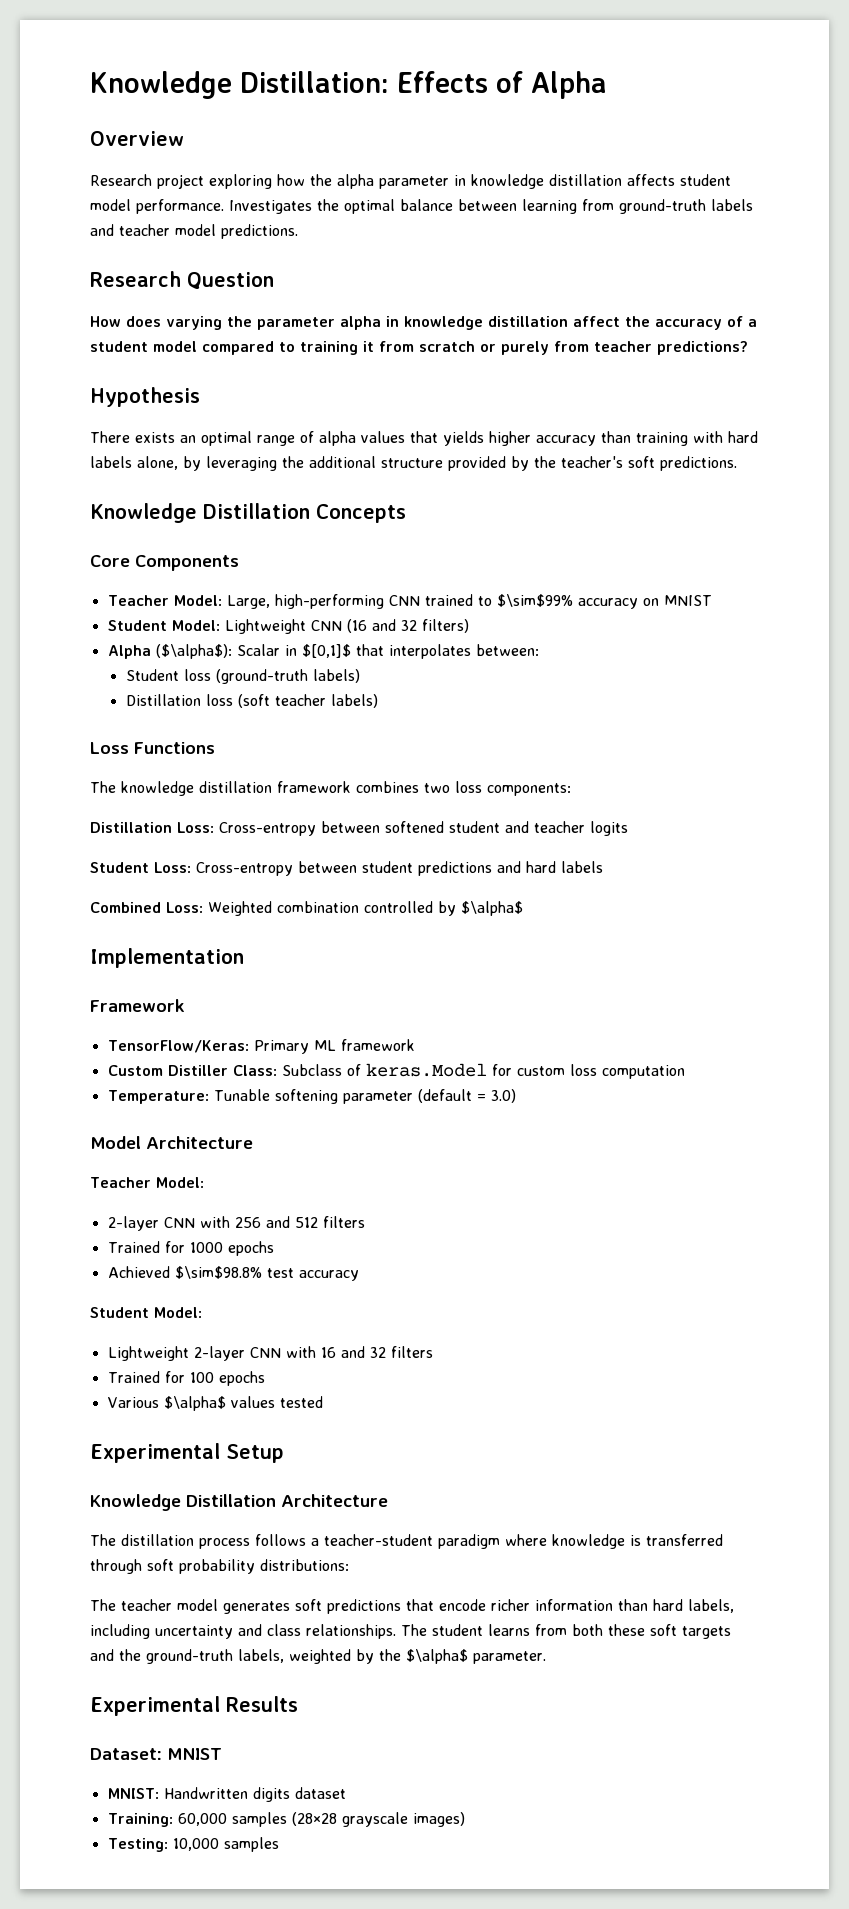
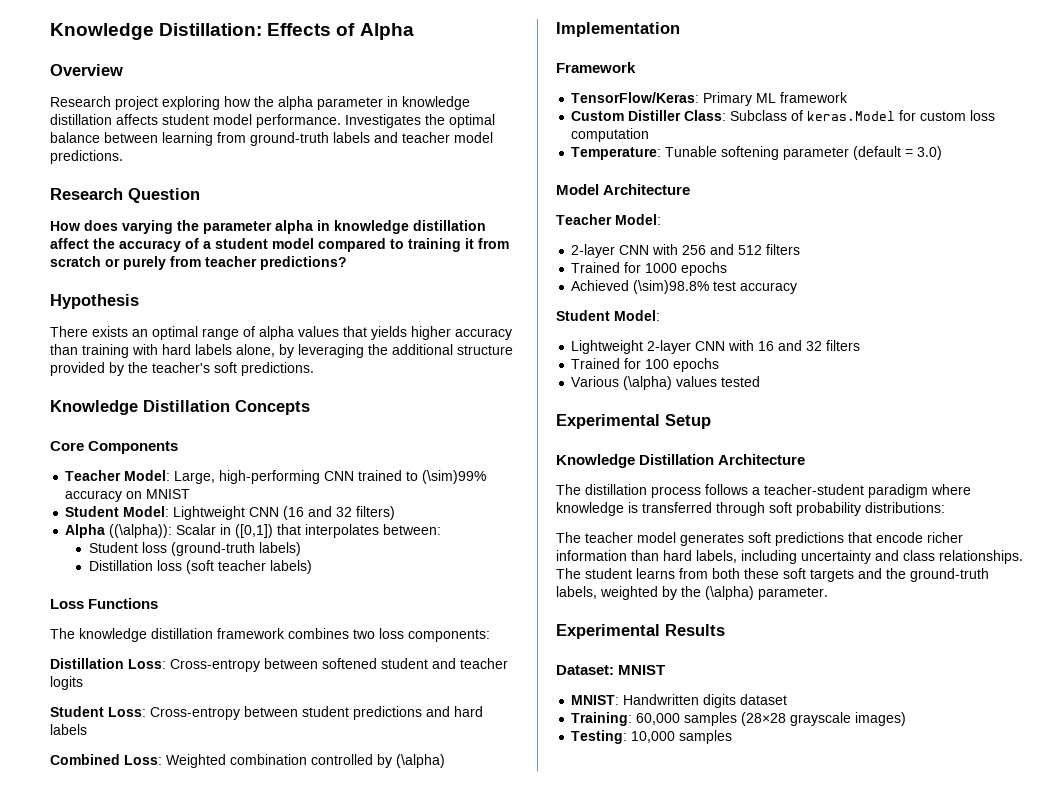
[496,594,573,607] $\sim$99% -> [422,470,487,484] (\sim)99%
[155,644,232,659] ($\alpha$): -> [109,524,173,538] ((\alpha)):
[301,644,351,658] $[0,1]$ -> [235,524,274,538] ([0,1])
[461,901,523,916] $\alpha$ -> [396,754,445,768] (\alpha)
[174,1266,262,1279] $\sim$98.8% -> [633,280,710,294] (\sim)98.8%
[163,1396,226,1411] $\alpha$ -> [623,376,673,390] (\alpha)
[406,1649,468,1664] $\alpha$ -> [705,586,754,600] (\alpha)

